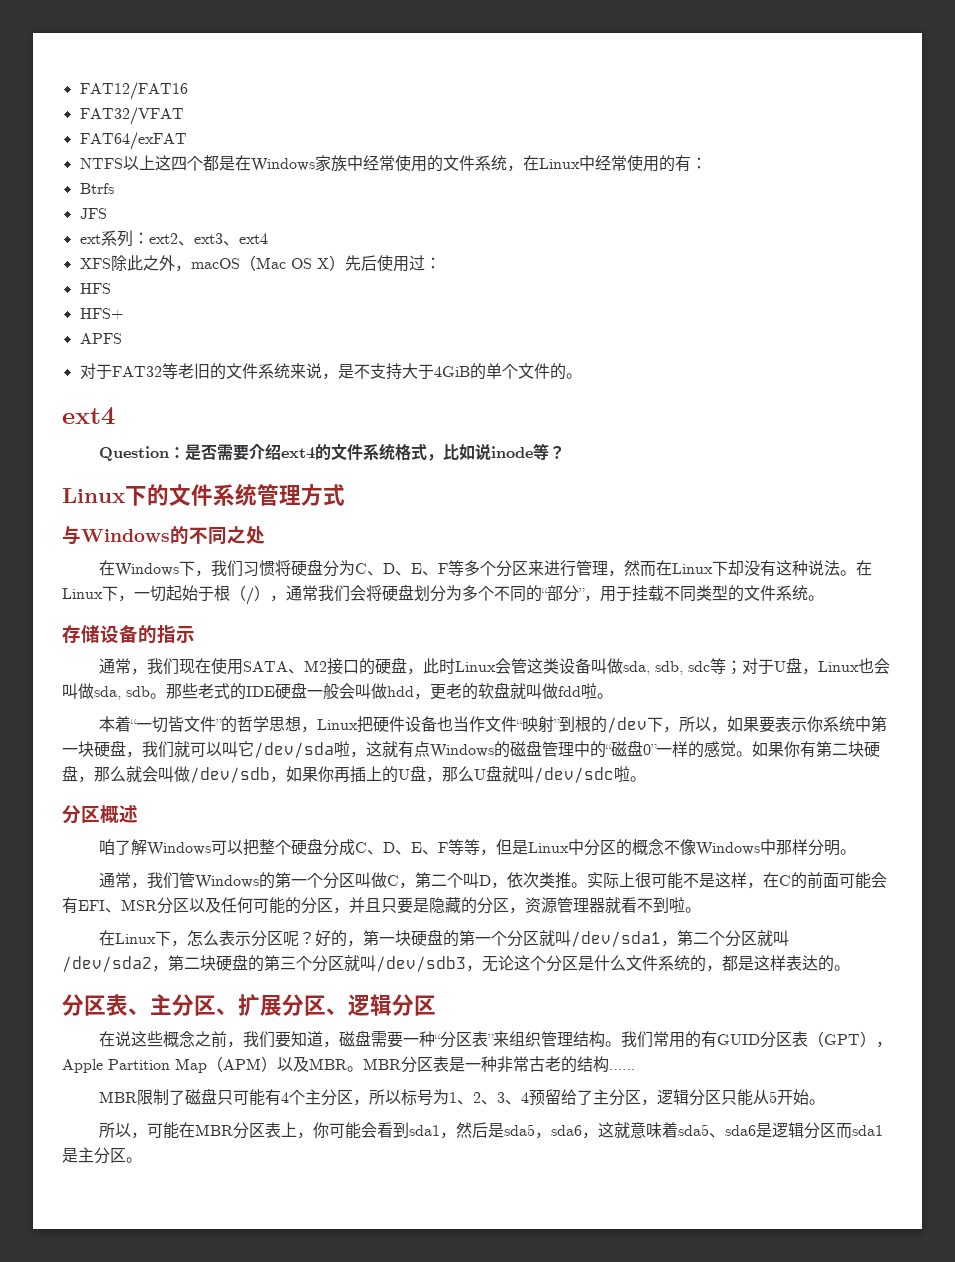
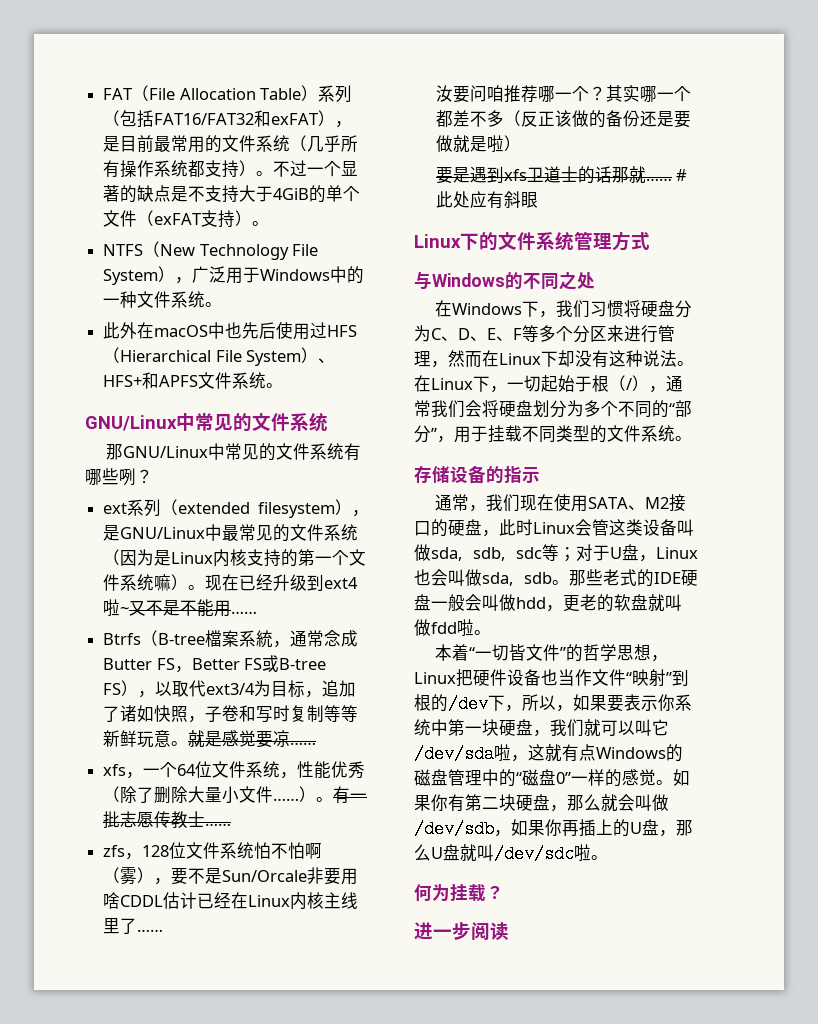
[79,82,188,100] [79,107,184,125] [79,132,187,150] [79,155,707,172] [79,183,114,194] [79,208,107,219] [79,230,268,247] [79,255,441,272] [79,283,111,294] [79,308,123,319] [79,333,122,344] [79,363,338,380] FAT12/FAT16 // FAT32/VFAT // FAT64/exFAT // NTFS以上这四个都是在Windows家族中经常使用的文件系统，在Linux中经常使用的有： // Btrfs // JFS // ext系列：ext2、ext3、ext4 // XFS除此之外，macOS（Mac OS X）先后使用过： // HFS // HFS+ // APFS // 对于FAT32等老旧的文件系统来说， -> [103,85,353,103] [103,110,353,128] [103,135,359,153] [103,160,359,178] [103,185,172,203] FAT（File Allocation Table）系列（包括FAT16/FAT32和exFAT），是目前最常用的文件系统（几乎所有操作系统都支持）。不过一个显著的缺点
[549,363,582,380] [62,407,115,425] [99,443,566,461] 的。 // ext4 // Question：是否需要介绍ext4的文件系统格式，比如说inode等？ -> [137,210,270,228] [103,241,319,260] [103,266,365,285] [103,291,223,308] [103,322,358,340] [103,347,336,366] [103,372,284,389] [85,412,328,432] [106,443,362,461] [85,468,153,486] [103,499,370,518] [103,524,359,542] [103,549,367,567] [103,574,359,591] [103,599,258,617] [103,630,359,648] [103,655,327,673] [103,680,357,698] [103,705,359,723] [103,730,317,748] [103,761,366,779] [103,786,368,804] [103,811,232,829] [103,842,323,860] [103,867,359,885] [103,892,359,910] [103,918,164,934] [435,85,691,103] [435,110,691,128] [435,135,521,152] [435,166,687,184] [435,191,538,209] （exFAT支持）。 // NTFS（New Technology File System），广泛用于Windows中的一种文件系统。 // 此外在macOS中也先后使用过HFS（Hierarchical File System）、HFS+和APFS文件系统。 // GNU/Linux中常见的文件系统 // 那GNU/Linux中常见的文件系统有哪些咧？ // ext系列（extended filesystem），是GNU/Linux中最常见的文件系统（因为是Linux内核支持的第一个文件系统嘛）。现在已经升级到ext4啦~又不是不能用…… // Btrfs（B-tree檔案系統，通常念成Butter FS，Better FS或B-tree FS），以取代ext3/4为目标，追加了诸如快照，子卷和写时复制等等新鲜玩意。就是感觉要凉…… // xfs，一个64位文件系统，性能优秀（除了删除大量小文件……）。有一批志愿传教士…… // zfs，128位文件系统怕不怕啊（雾），要不是Sun/Orcale非要用啥CDDL估计已经在Linux内核主线里了…… // 汝要问咱推荐哪一个？其实哪一个都差不多（反正该做的备份还是要做就是啦） // 要是遇到xfs卫道士的话那就…… #此处应有斜眼
[62,805,138,824] [99,838,857,856] [99,872,888,889] [62,897,701,914] [99,929,790,947] [62,954,850,972] [62,994,436,1016] [99,1030,893,1048] [62,1056,635,1073] [99,1088,826,1106] [99,1122,884,1139] [62,1147,142,1164] 分区概述 // 咱了解Windows可以把整个硬盘分成C、D、E、F等等，但是Linux中分区的概念不像Windows中那样分明。 // 通常，我们管Windows的第一个分区叫做C，第二个叫D，依次类推。实际上很可能不是这样，在C的前面可能会有EFI、MSR分区以及任何可能的分区，并且只要是隐藏的分区，资源管理器就看不到啦。 // 在Linux下，怎么表示分区呢？好的，第一块硬盘的第一个分区就叫/dev/sda1，第二个分区就叫/dev/sda2，第二块硬盘的第三个分区就叫/dev/sdb3，无论这个分区是什么文件系统的，都是这样表达的。 // 分区表、主分区、扩展分区、逻辑分区 // 在说这些概念之前，我们要知道，磁盘需要一种“分区表”来组织管理结构。我们常用的有GUID分区表（GPT），Apple Partition Map（APM）以及MBR。MBR分区表是一种非常古老的结构…… // MBR限制了磁盘只可能有4个主分区，所以标号为1、2、3、4预留给了主分区，逻辑分区只能从5开始。 // 所以，可能在MBR分区表上，你可能会看到sda1，然后是sda5，sda6，这就意味着sda5、sda6是逻辑分区而sda1是主分区。 -> [414,884,504,902] [414,922,509,941] 何为挂载？ // 进一步阅读

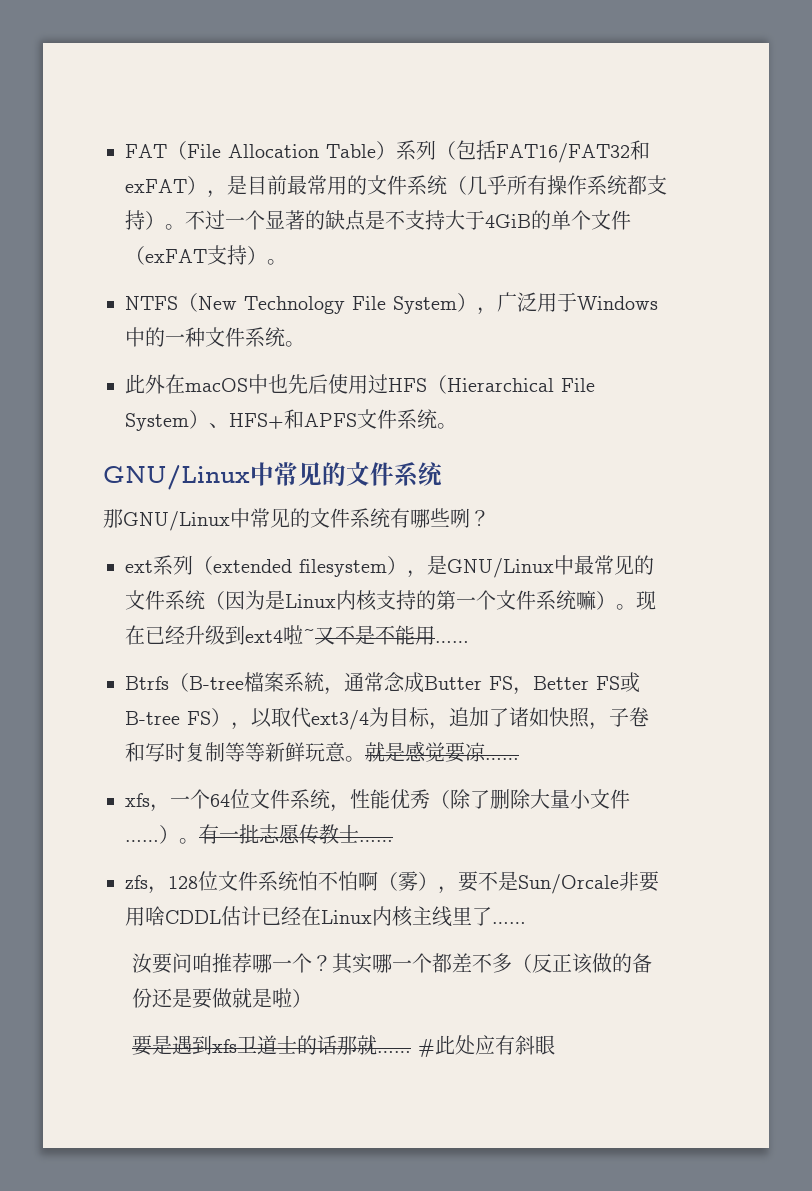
[414,231,650,251] [414,271,595,290] [435,300,693,318] [414,325,675,343] [414,350,694,368] [414,375,683,393] [414,400,692,418] [414,425,692,443] [414,465,540,484] [435,494,687,512] [414,519,694,537] [414,544,698,562] [414,569,698,587] [414,594,682,612] [414,619,491,636] [435,644,669,662] [414,669,689,687] [414,694,692,713] [414,719,669,737] [414,744,683,763] [414,769,690,787] [414,794,669,812] [414,819,693,838] [414,844,608,863] [414,884,504,902] [414,922,509,941] // Linux下的文件系统管理方式 // 与Windows的不同之处 // 在Windows下，我们习惯将硬盘分为C、D、E、F等多个分区来进行管理，然而在Linux下却没有这种说法。在Linux下，一切起始于根（/），通常我们会将硬盘划分为多个不同的“部分”，用于挂载不同类型的文件系统。 // 存储设备的指示 // 通常，我们现在使用SATA、M2接口的硬盘，此时Linux会管这类设备叫做sda, sdb, sdc等；对于U盘，Linux也会叫做sda, sdb。那些老式的IDE硬盘一般会叫做hdd，更老的软盘就叫做fdd啦。 // 本着“一切皆文件”的哲学思想，Linux把硬件设备也当作文件“映射”到根的/dev下，所以，如果要表示你系统中第一块硬盘，我们就可以叫它/dev/sda啦，这就有点Windows的磁盘管理中的“磁盘0”一样的感觉。如果你有第二块硬盘，那么就会叫做/dev/sdb，如果你再插上的U盘，那么U盘就叫/dev/sdc啦。 // 何为挂载？ // 进一步阅读 -> (556, 1045) none

